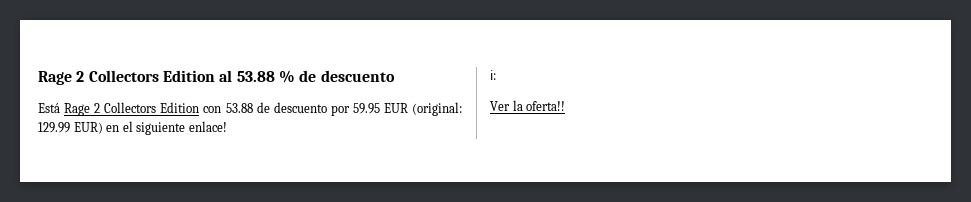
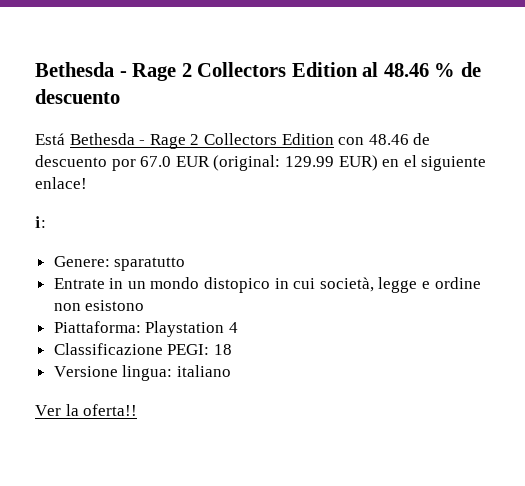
(38, 78) none -> [35,62,127,77] Bethesda -
[236,71,275,82] 53.88 -> [383,63,429,77] 48.46
(60, 108) none -> [69,133,146,145] Bethesda -
[225,103,253,113] 53.88 -> [368,134,409,145] 48.46
[352,103,380,114] 59.95 -> [140,156,172,167] 67.0
(496, 75) none -> [53,256,186,271] [53,277,481,293] [53,300,145,311] [53,321,238,337] [53,343,232,355] [53,365,231,381] // Genere: sparatutto // Entrate in un mondo distopico in cui società, legge e ordine non esistono // Piattaforma: Playstation 4 // Classificazione PEGI: 18 // Versione lingua: italiano

